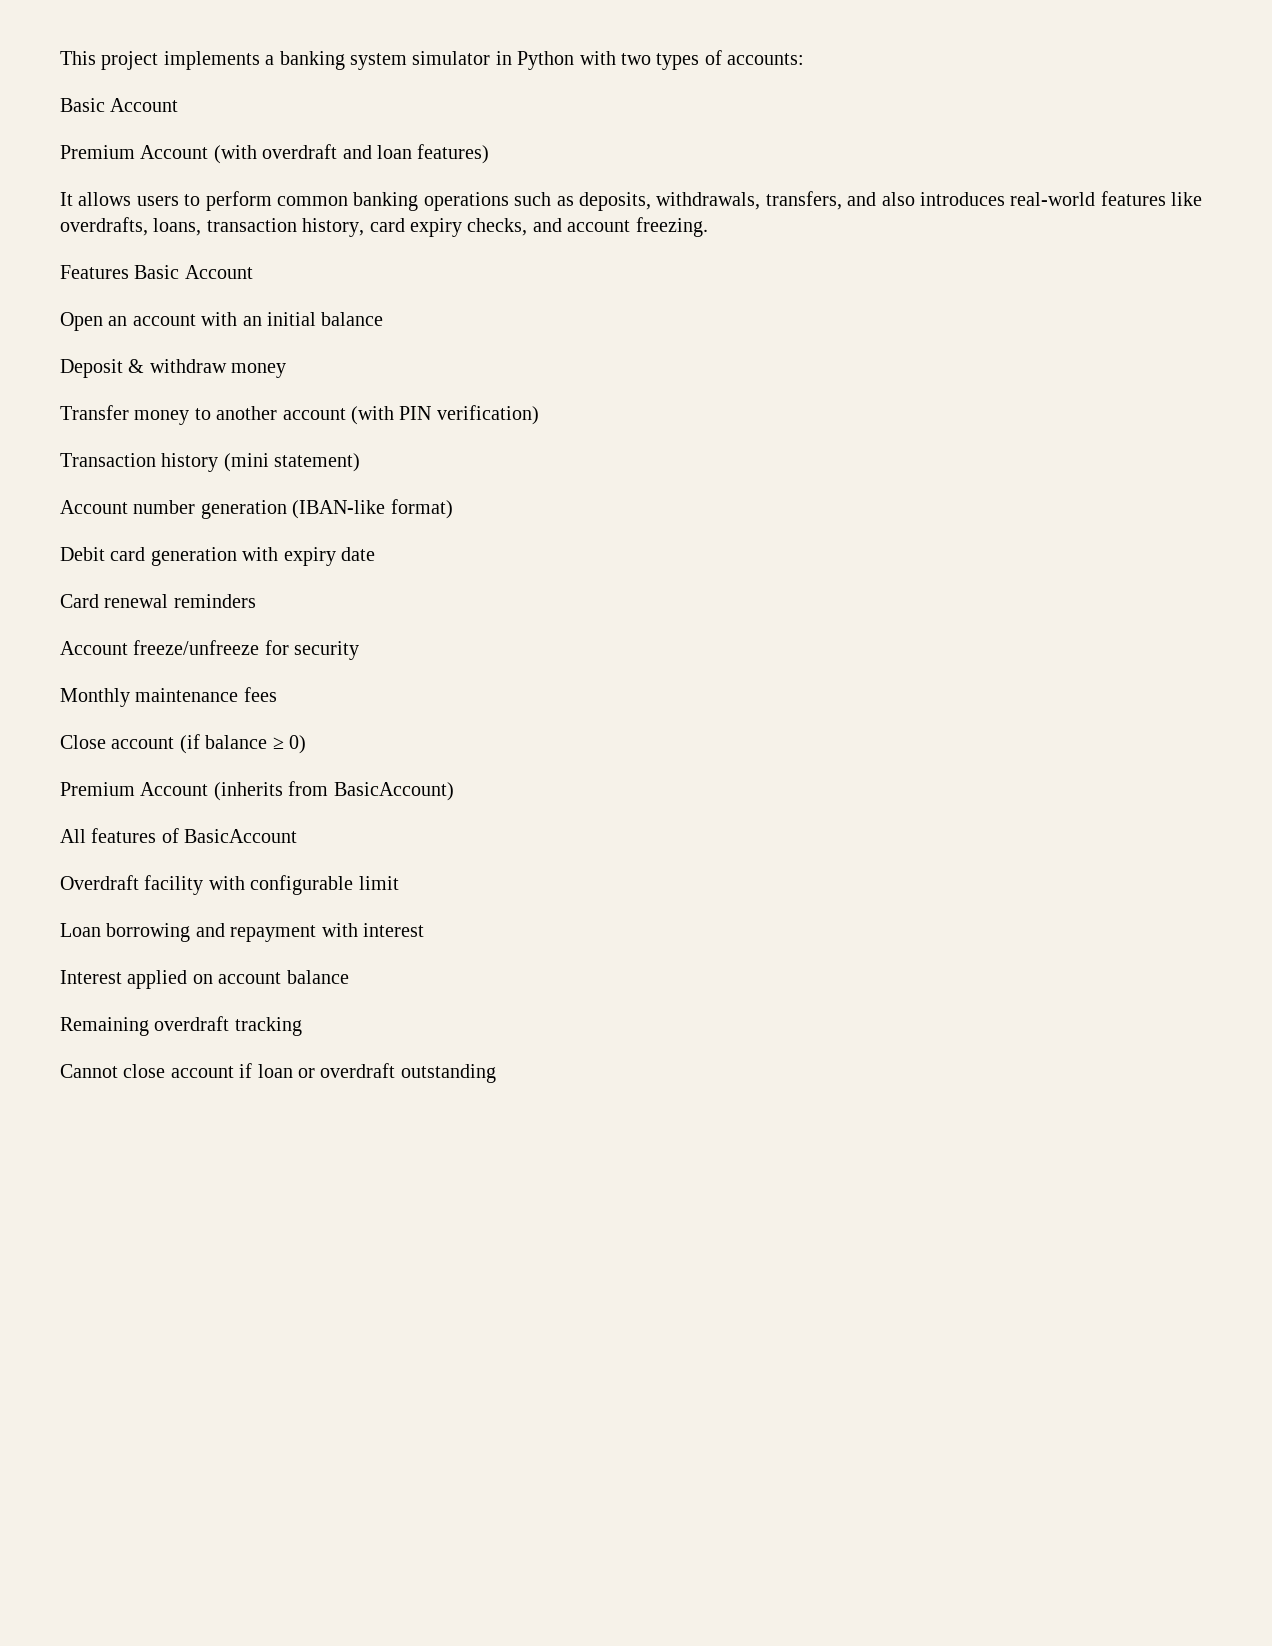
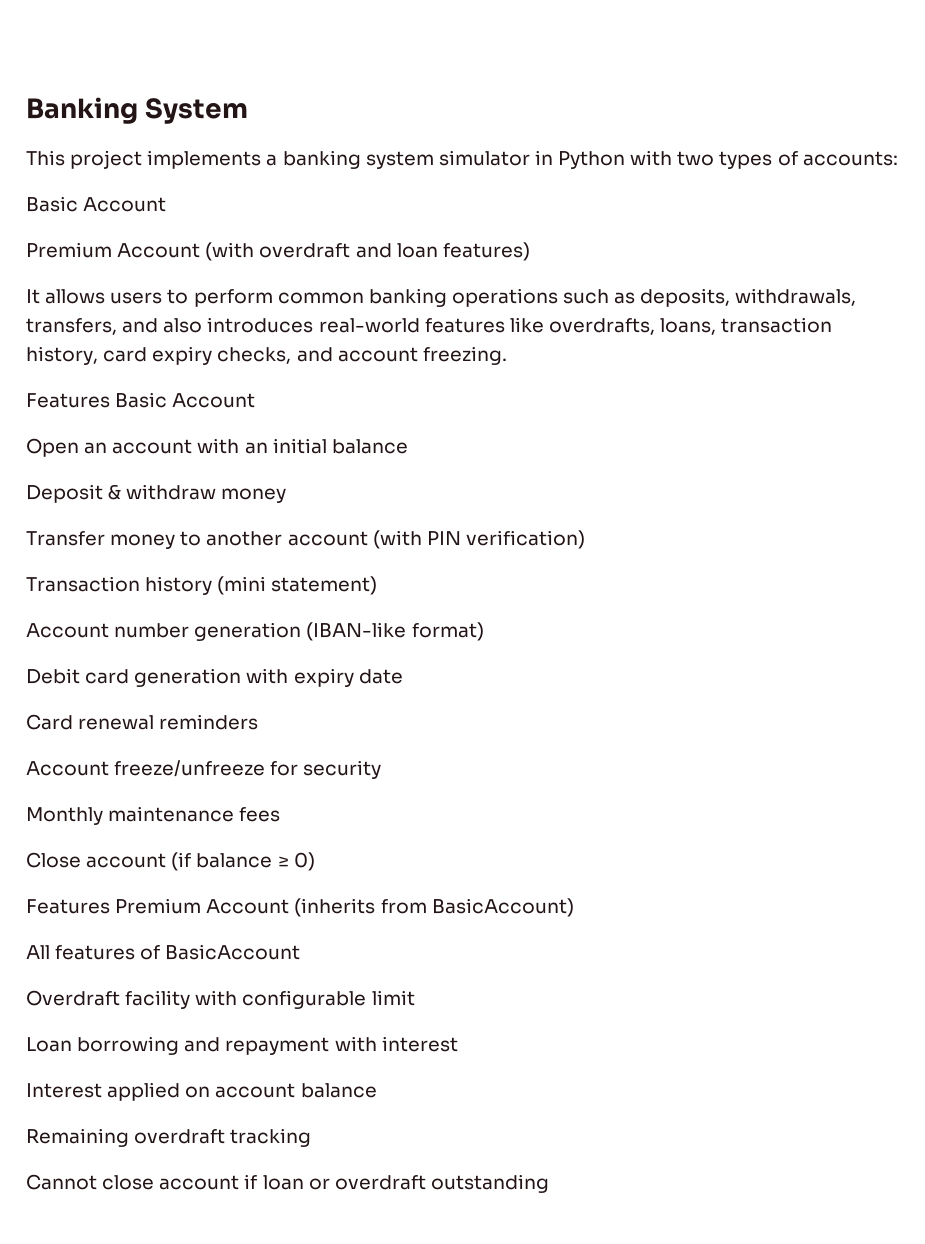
(60, 58) none -> [26,97,249,124] Banking System //
(306, 744) none -> [26,899,110,914] Features

